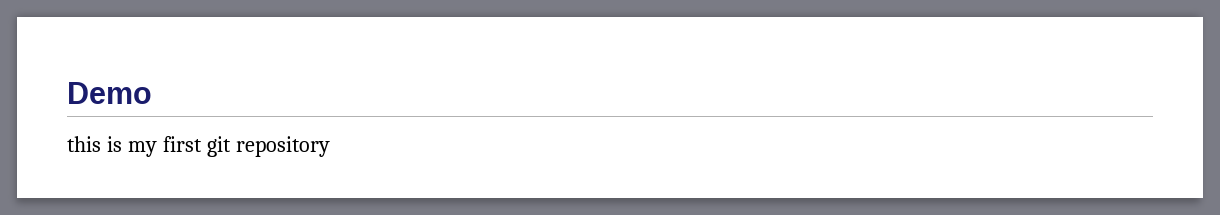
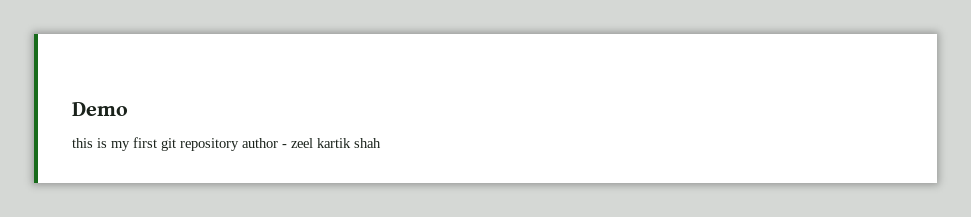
(330, 146) none -> [242,138,381,148] author - zeel kartik shah

